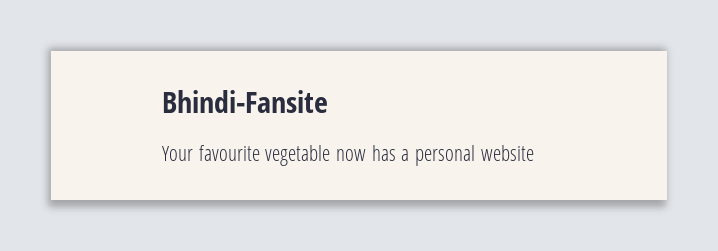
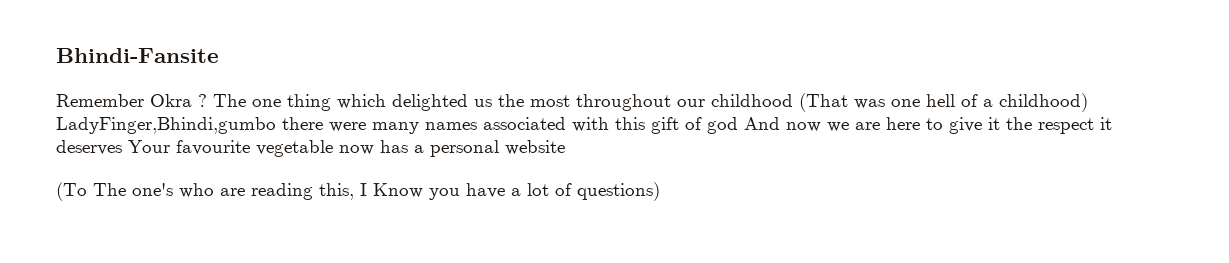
(328, 101) none -> [56,93,1088,112] [56,117,1112,134] [56,140,122,155] Remember Okra ? The one thing which delighted us the most throughout our childhood (That was one hell of a childhood) LadyFinger,Bhindi,gumbo there were many names associated with this gift of god And now we are here to give it the respect it deserves
(534, 153) none -> [56,182,660,201] // (To The one's who are reading this, I Know you have a lot of questions)

